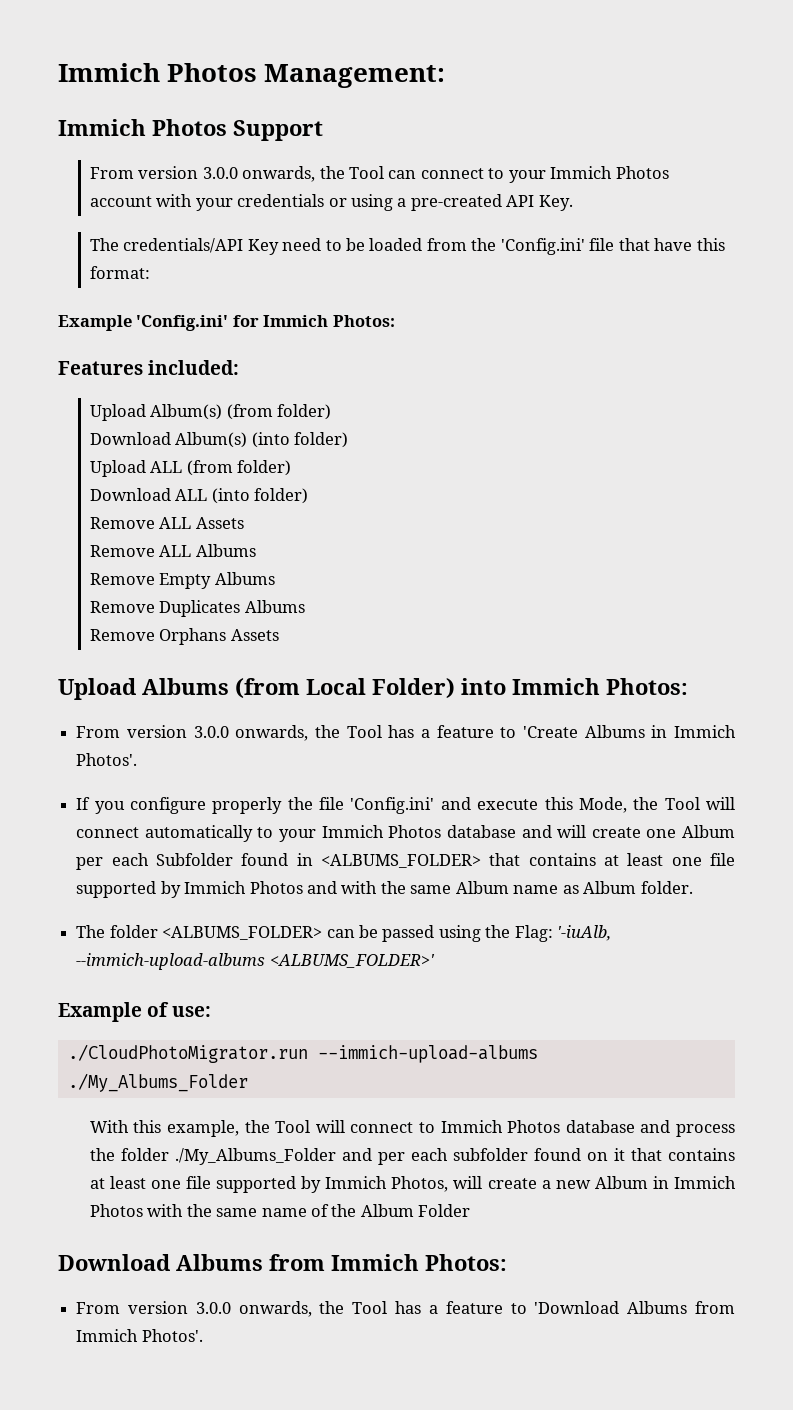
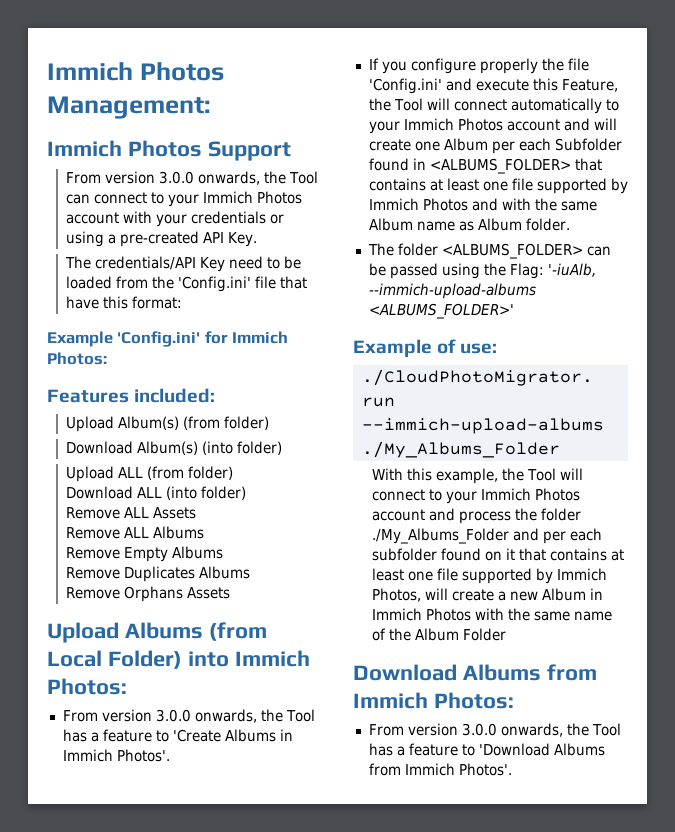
[578,797,627,813] Mode, -> [561,79,618,92] Feature,
[446,825,516,838] database -> [506,119,560,131] account
[440,1120,635,1133] Immich Photos database -> [445,488,580,504] [371,509,425,521] your Immich Photos account

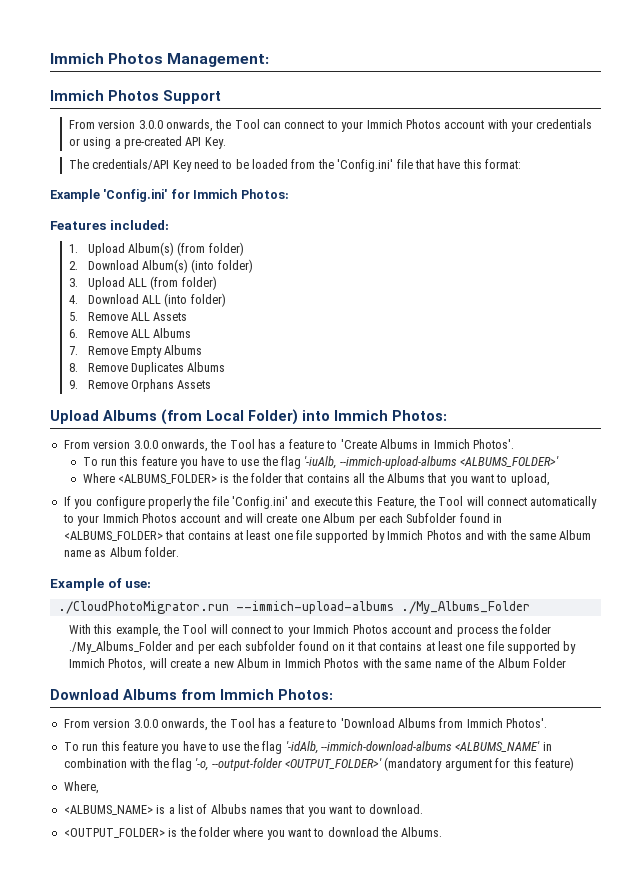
(216, 395) none -> [68,244,78,253] 1.
(269, 423) none -> [68,261,78,270] 2.
(282, 448) none -> [68,278,78,287] 3.
(233, 473) none -> [68,295,78,304] 4.
(246, 493) none -> [68,312,78,321] 5.
(196, 513) none -> [68,329,78,338] 6.
(204, 532) none -> [68,346,78,355] 7.
(223, 552) none -> [68,363,78,372] 8.
(250, 572) none -> [68,380,78,389] 9.
(170, 755) none -> [82,456,560,469] [82,473,550,486] // To run this feature you have to use the flag '-iuAlb, --immich-upload-albums <ALBUMS_FOLDER>' // Where <ALBUMS_FOLDER> is the folder that contains all the Albums that you want to upload,
[367,243,611,259] [368,263,596,279] [368,283,536,299] [368,303,514,319] // The folder <ALBUMS_FOLDER> can be passed using the Flag: '-iuAlb, --immich-upload-albums <ALBUMS_FOLDER>' -> (179, 552) none
(512, 769) none -> [63,741,552,754] [63,757,574,771] [63,781,99,794] [63,804,423,817] [63,827,442,840] // To run this feature you have to use the flag '-idAlb, --immich-download-albums <ALBUMS_NAME' in combination with the flag '-o, --output-folder <OUTPUT_FOLDER>' (mandatory argument for this feature) // Where, // <ALBUMS_NAME> is a list of Albubs names that you want to download. // <OUTPUT_FOLDER> is the folder where you want to download the Albums.

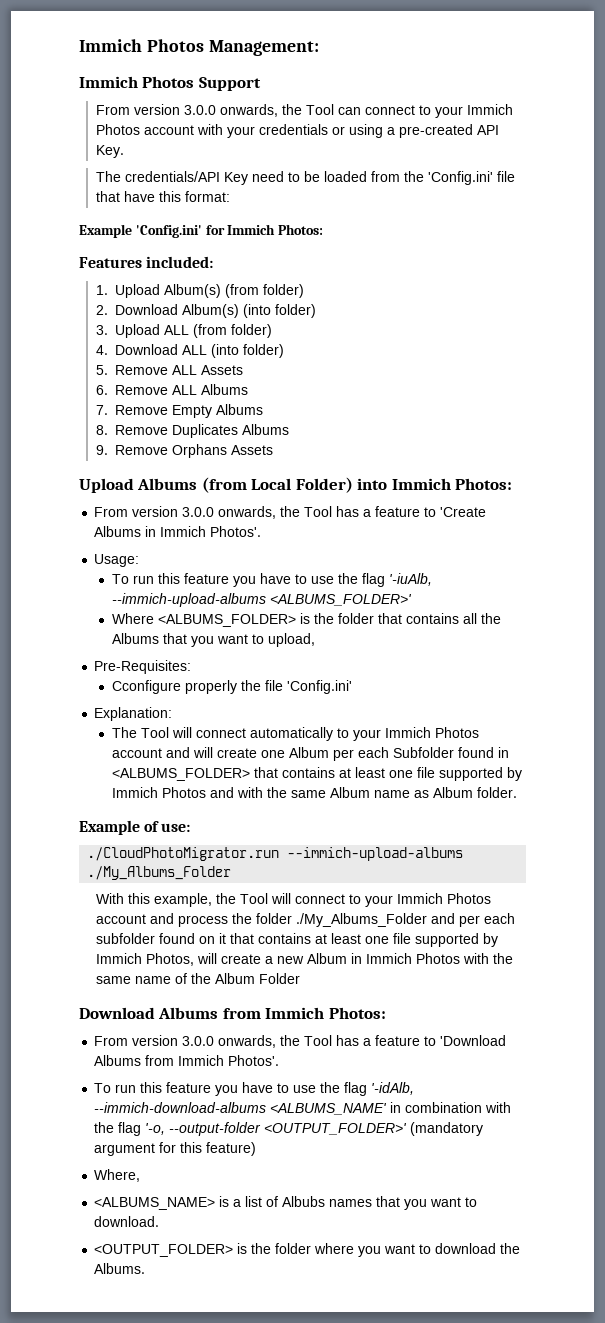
(514, 444) none -> [94,554,140,567] // Usage:
[63,496,145,509] If you configure -> [94,660,192,674] [111,680,181,694] Pre-Requisites: // Cconfigure
[291,496,435,509] and execute this Feature, the -> [94,707,173,721] [111,727,137,738] // Explanation: // The

